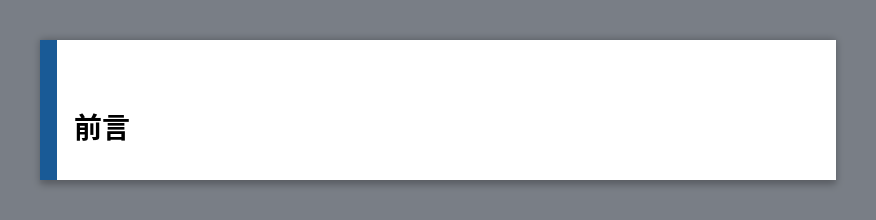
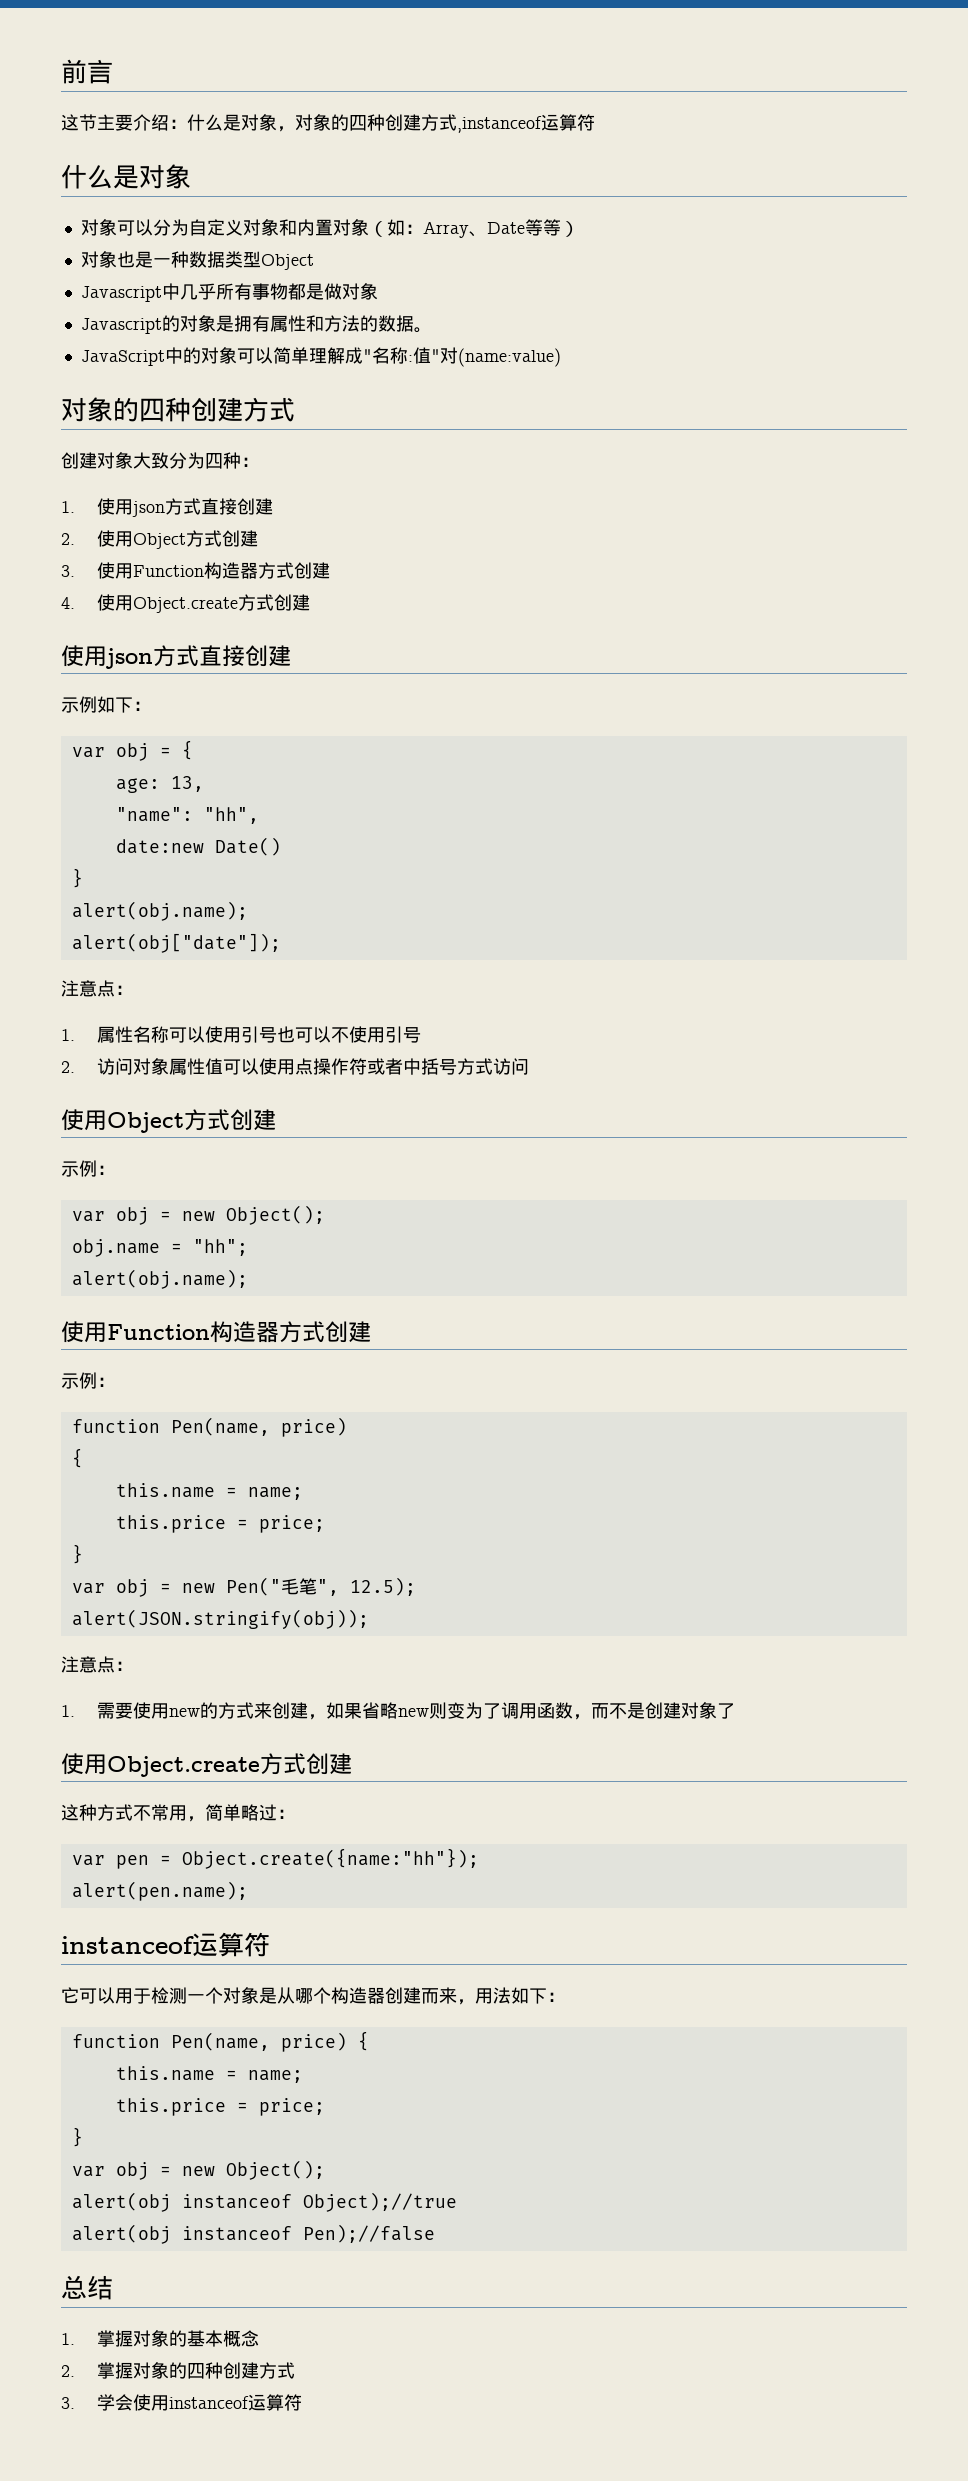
(130, 128) none -> [61,114,595,133] [61,164,191,189] [80,219,579,238] [80,251,314,270] [80,283,378,302] [80,315,432,334] [80,347,561,367] [61,397,295,422] [61,452,259,469] [61,498,273,517] [61,530,258,549] [61,562,330,579] [61,594,310,613] [61,645,291,669] [61,696,151,713] [71,740,193,761] [115,776,204,793] [115,807,259,824] [115,837,281,856] [71,868,83,888] [71,901,248,921] [71,933,281,953] [61,980,133,997] [61,1026,421,1043] [61,1058,529,1075] [61,1109,276,1133] [61,1160,115,1177] [71,1205,325,1225] [71,1239,248,1257] [71,1269,248,1289] [61,1321,371,1343] [61,1372,115,1389] [71,1417,347,1437] [71,1448,83,1468] [115,1483,303,1500] [115,1515,325,1533] [71,1544,83,1564] [71,1577,416,1597] [71,1609,369,1629] [61,1656,133,1673] [61,1702,735,1720] [61,1753,352,1777] [61,1804,295,1822] [71,1848,479,1869] [71,1881,248,1901] [61,1932,270,1957] [61,1987,565,2005] [71,2031,369,2052] [115,2066,303,2083] [115,2098,325,2116] [71,2127,83,2147] [71,2160,325,2180] [71,2192,457,2212] [71,2224,435,2244] [61,2275,113,2300] [61,2330,259,2347] [61,2362,295,2379] [61,2394,302,2411] // 这节主要介绍：什么是对象，对象的四种创建方式,instanceof运算符 // 什么是对象 // 对象可以分为自定义对象和内置对象（如：Array、Date等等） // 对象也是一种数据类型Object // Javascript中几乎所有事物都是做对象 // Javascript的对象是拥有属性和方法的数据。 // JavaScript中的对象可以简单理解成"名称:值"对(name:value) // 对象的四种创建方式 // 创建对象大致分为四种： // 1.使用json方式直接创建 // 2.使用Object方式创建 // 3.使用Function构造器方式创建 // 4.使用Object.create方式创建 // 使用json方式直接创建 // 示例如下： // var obj = { // age: 13, // "name": "hh", // date:new Date() // } // alert(obj.name); // alert(obj["date"]); // 注意点： // 1.属性名称可以使用引号也可以不使用引号 // 2.访问对象属性值可以使用点操作符或者中括号方式访问 // 使用Object方式创建 // 示例： // var obj = new Object(); // obj.name = "hh"; // alert(obj.name); // 使用Function构造器方式创建 // 示例： // function Pen(name, price) // { // this.name = name; // this.price = price; // } // var obj = new Pen("毛笔", 12.5); // alert(JSON.stringify(obj)); // 注意点： // 1.需要使用new的方式来创建，如果省略new则变为了调用函数，而不是创建对象了 // 使用Object.create方式创建 // 这种方式不常用，简单略过： // var pen = Object.create({name:"hh"}); // alert(pen.name); // instanceof运算符 // 它可以用于检测一个对象是从哪个构造器创建而来，用法如下： // function Pen(name, price) { // this.name = name; // this.price = price; // } // var obj = new Object(); // alert(obj instanceof Object);//true // alert(obj instanceof Pen);//false // 总结 // 1.掌握对象的基本概念 // 2.掌握对象的四种创建方式 // 3.学会使用instanceof运算符

